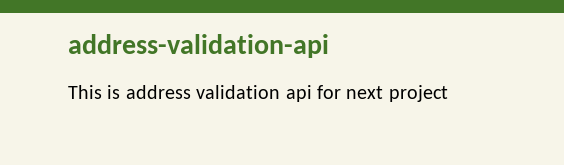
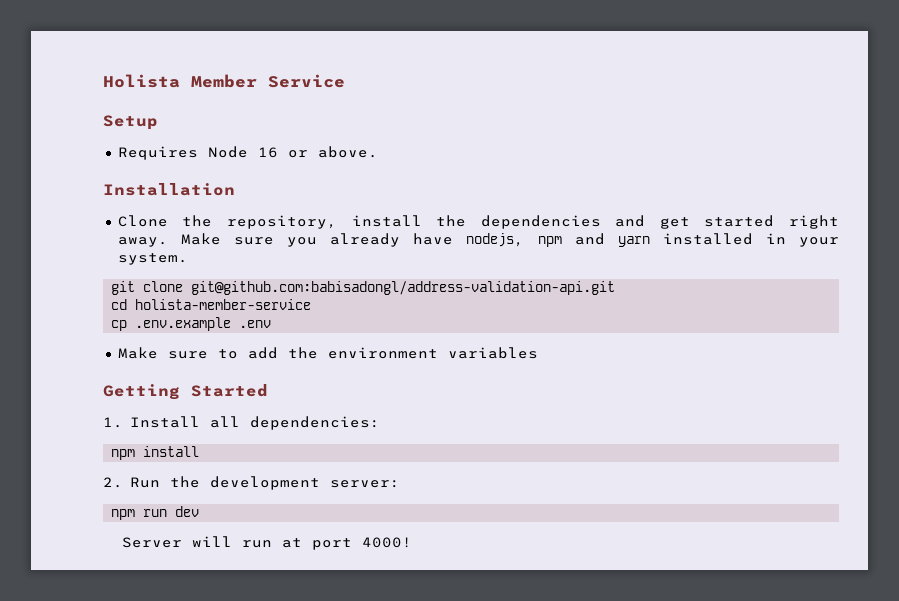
[68,34,329,58] [68,85,448,102] address-validation-api // This is address validation api for next project -> [103,74,345,88] [103,115,158,130] [117,146,378,160] [103,183,235,196] [117,215,839,229] [117,233,839,247] [117,253,188,265] [111,281,616,295] [111,299,312,310] [111,317,272,331] [117,347,538,359] [103,384,268,400] [103,416,380,430] [111,446,200,460] [103,476,400,490] [111,506,200,520] [121,536,412,550] Holista Member Service // Setup // Requires Node 16 or above. // Installation // Clone the repository, install the dependencies and get started right away. Make sure you already have nodejs, npm and yarn installed in your system. // git clone git@github.com:babisadongl/address-validation-api.git // cd holista-member-service // cp .env.example .env // Make sure to add the environment variables // Getting Started // 1. Install all dependencies: // npm install // 2. Run the development server: // npm run dev // Server will run at port 4000!

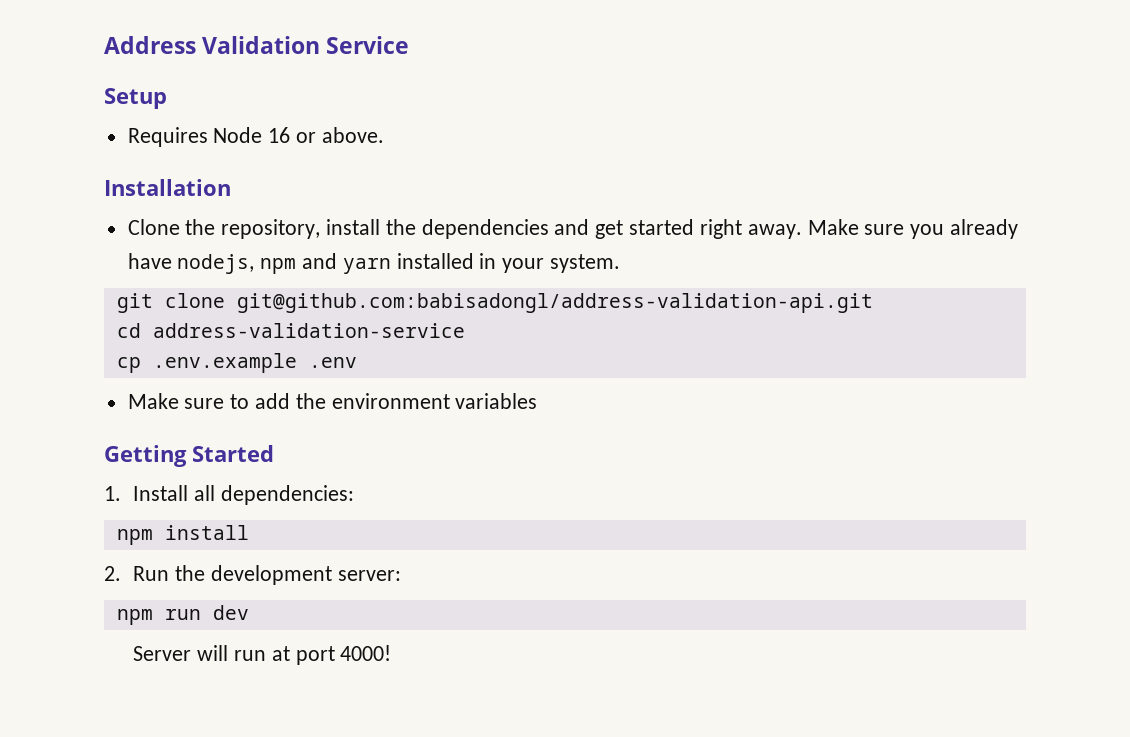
[103,74,257,88] Holista Member -> [104,36,321,54] Address Validation
[135,299,312,310] holista-member-service -> [152,323,465,338] address-validation-service

